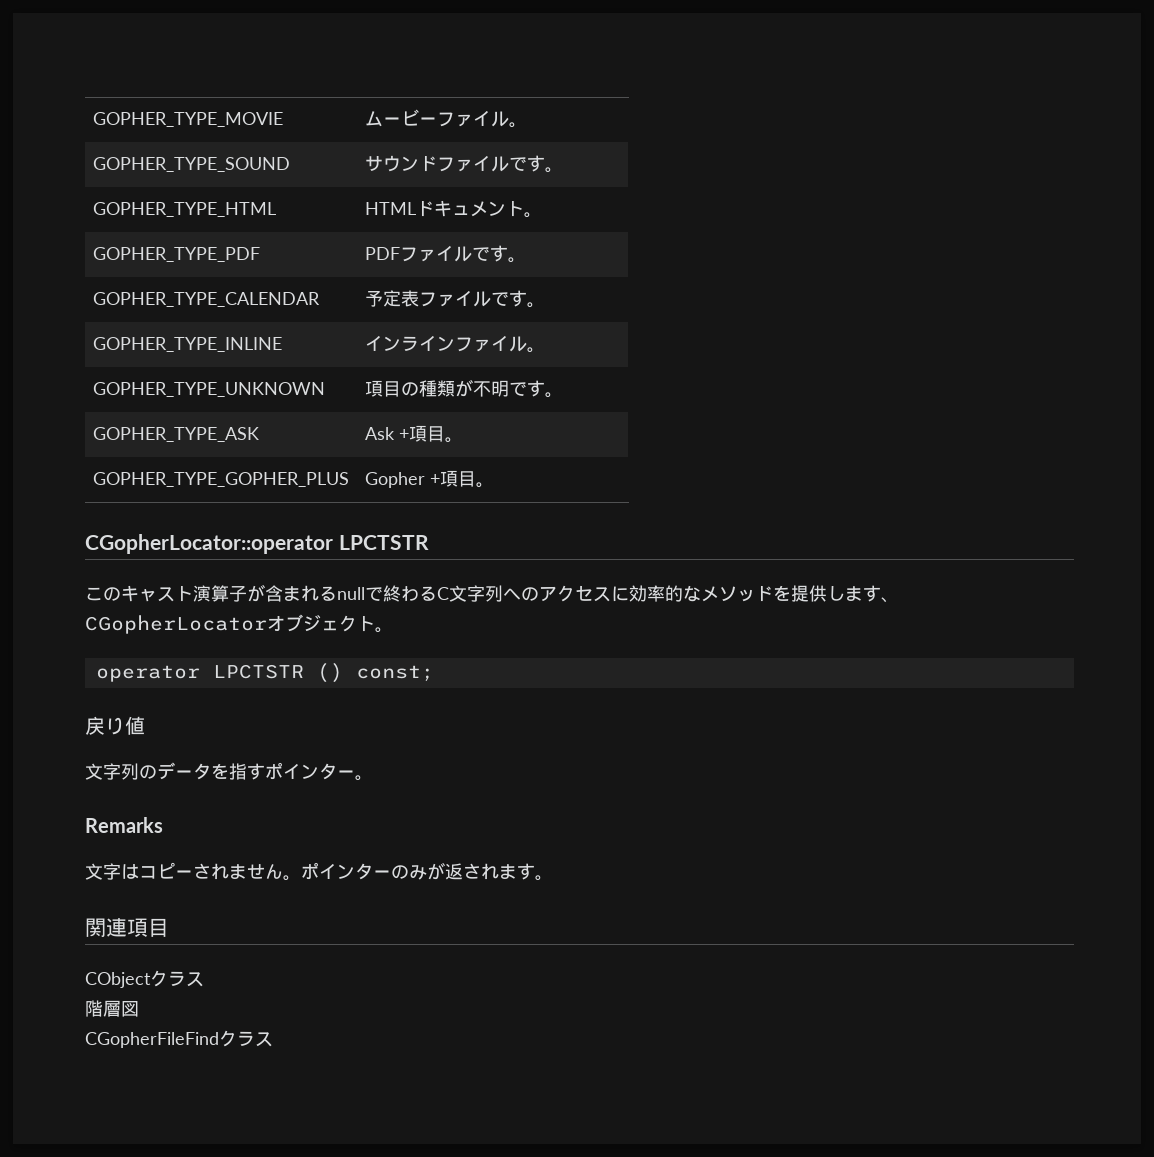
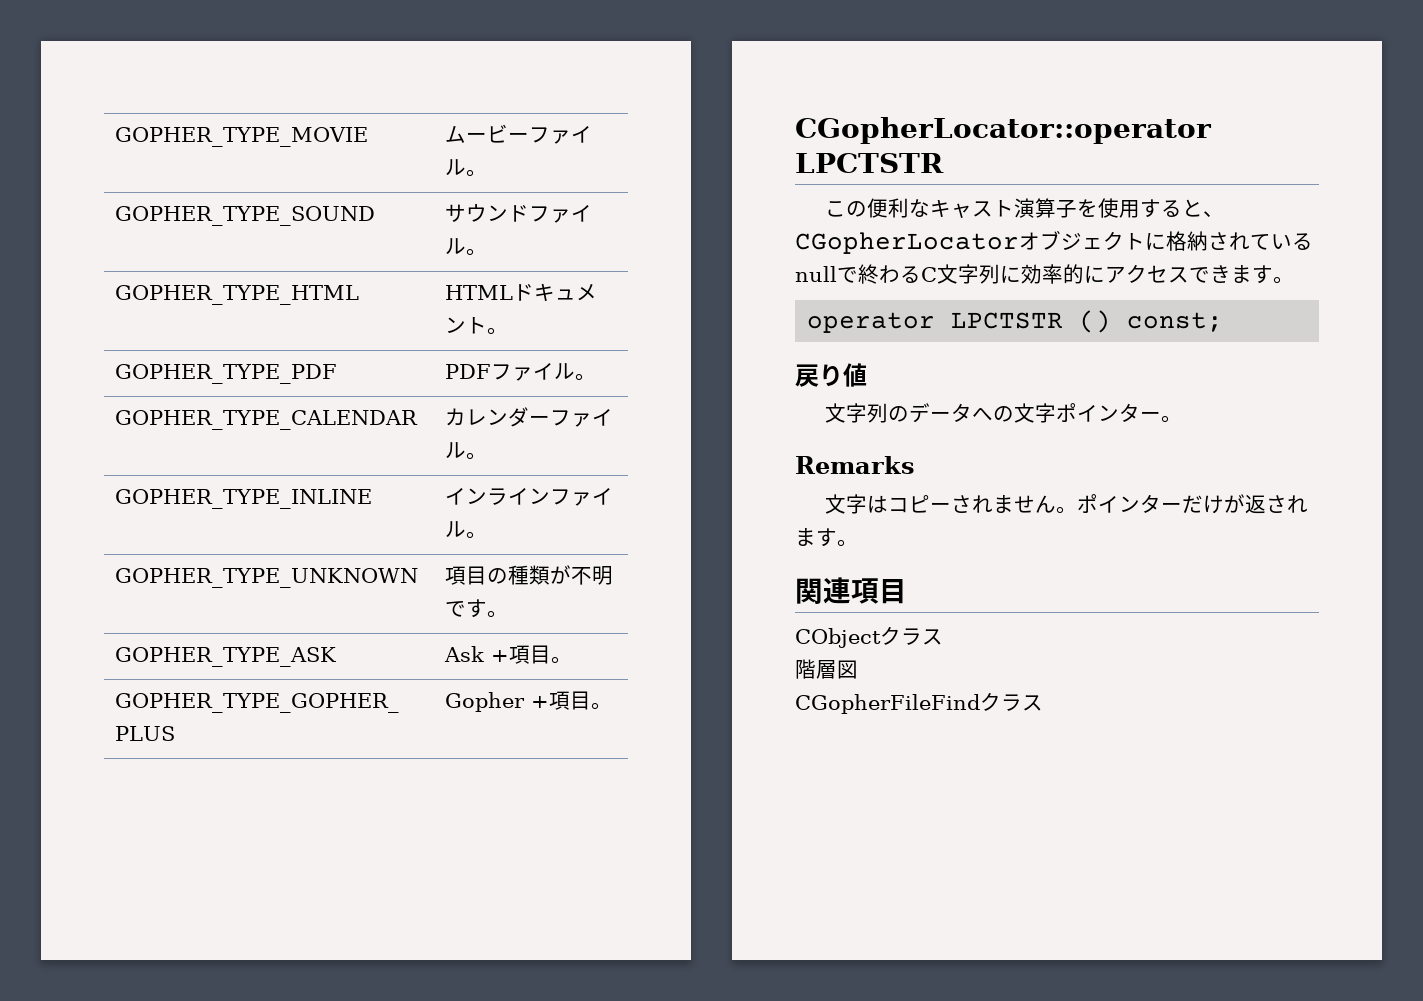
[508,155,545,172] です -> (466, 246) none
[471,245,508,262] です -> (575, 371) none
[364,290,527,307] 予定表ファイルです -> [444,407,613,427] [444,442,466,458] カレンダーファイル
(121, 594) none -> [866,198,930,218] 便利な
[247,584,319,602] が含まれ -> [1076,198,1224,218] [795,230,1292,254] を使用すると、CGopherLocatorオブジェクトに格納されてい
[503,585,899,603] [85,614,375,634] へのアクセスに効率的なメソッドを提供します、CGopherLocatorオブジェクト -> [1000,264,1273,284] に効率的にアクセスできます
[211,763,265,780] を指す -> [971,403,1056,423] への文字
[391,865,427,880] のみ -> [1181,495,1224,514] だけ

